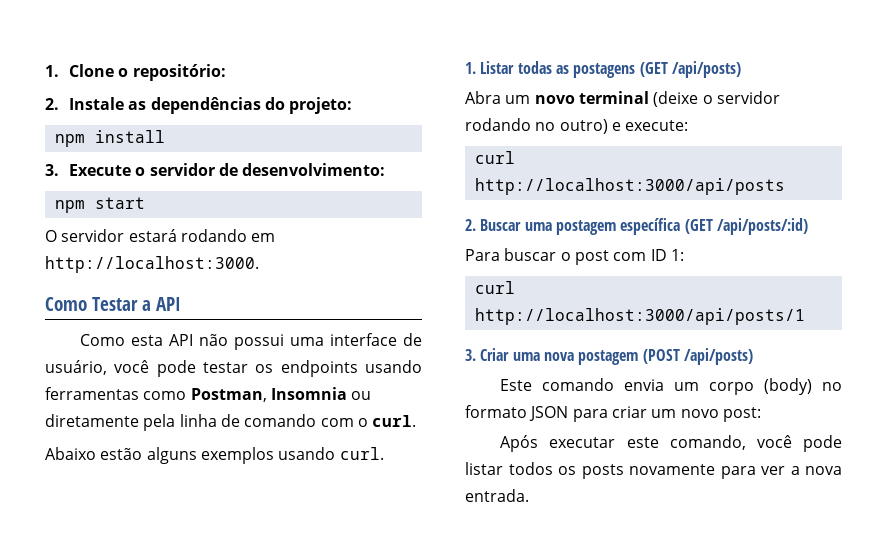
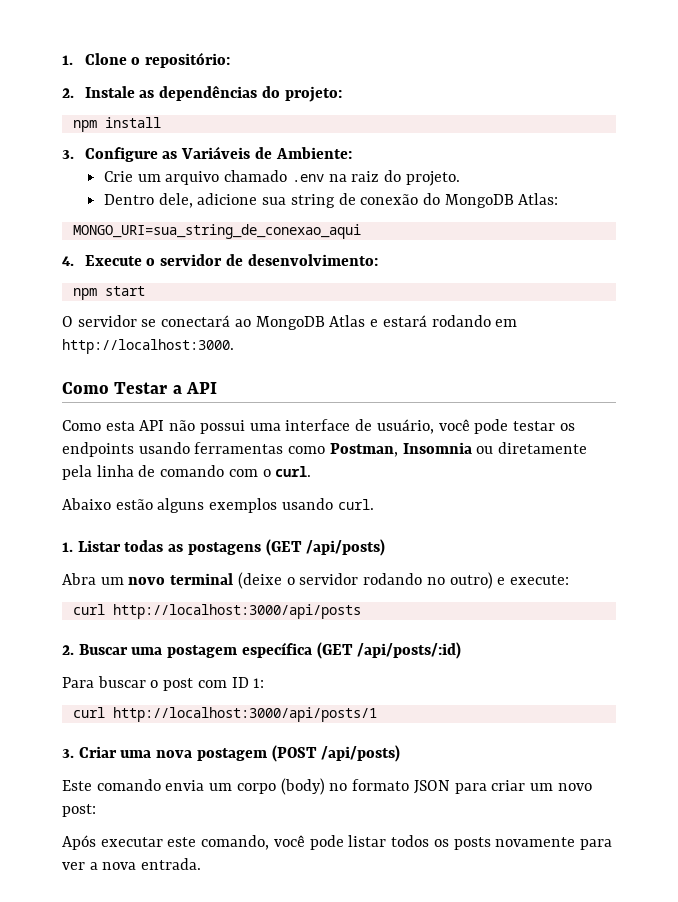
(59, 170) none -> [84,146,352,162] [103,170,460,186] [103,193,559,208] [72,224,361,239] [62,256,74,266] Configure as Variáveis de Ambiente: // Crie um arquivo chamado .env na raiz do projeto. // Dentro dele, adicione sua string de conexão do MongoDB Atlas: // MONGO_URI=sua_string_de_conexao_aqui // 4.
(125, 235) none -> [141,315,379,330] se conectará ao MongoDB Atlas e

